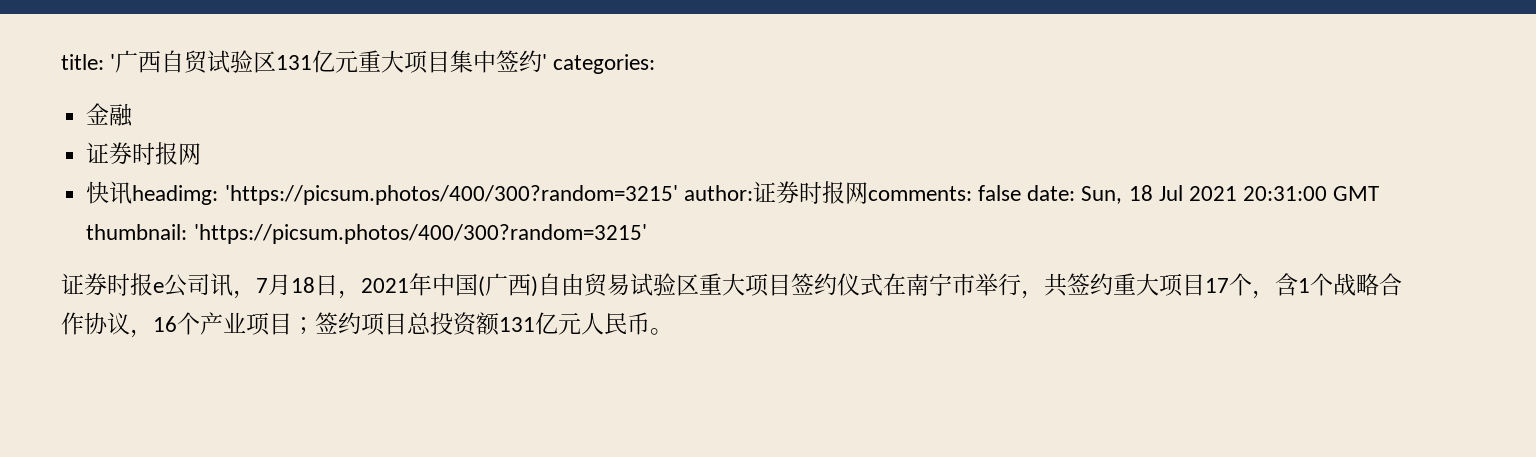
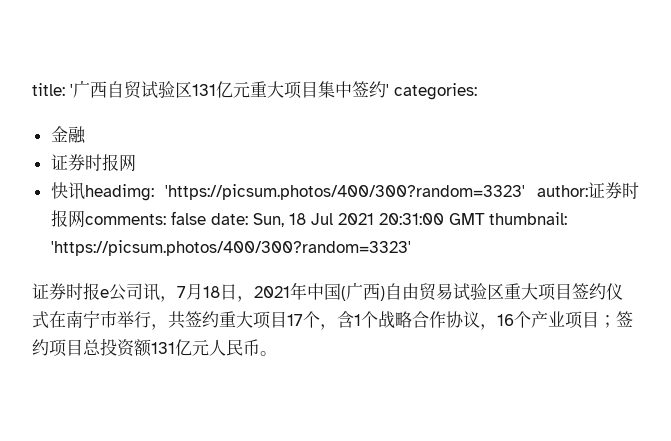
[224,185,678,205] 'https://picsum.photos/400/300?random=3215' -> [165,184,526,200] 'https://picsum.photos/400/300?random=3323'
[193,224,647,244] 'https://picsum.photos/400/300?random=3215' -> [50,240,411,256] 'https://picsum.photos/400/300?random=3323'

